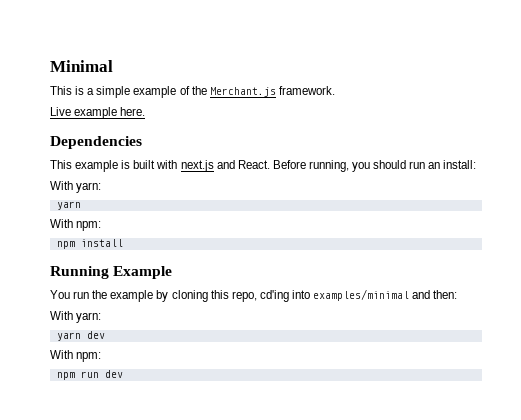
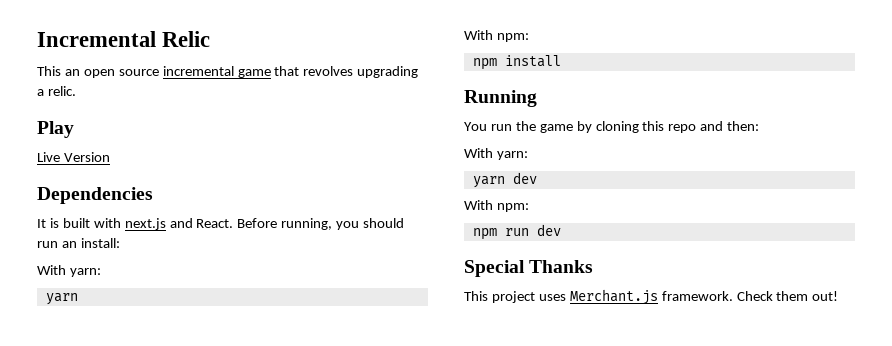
[50,60,113,72] [50,86,335,98] Minimal // This is a simple example of the Merchant.js framework. -> [37,31,211,47] [37,66,419,78] [37,86,76,96] [37,121,74,138] Incremental Relic // This an open source incremental game that revolves upgrading a relic. // Play
[74,107,146,119] example here. -> [63,152,110,162] Version
[50,160,119,172] This example -> [37,219,46,228] It
[113,266,173,279] Example -> (537, 98) none
[110,290,154,302] example -> [539,124,573,133] game
[231,289,410,302] repo, cd'ing into examples/minimal -> [668,124,697,133] repo
(123, 374) none -> [464,260,594,277] [464,289,839,305] // Special Thanks // This project uses Merchant.js framework. Check them out!

